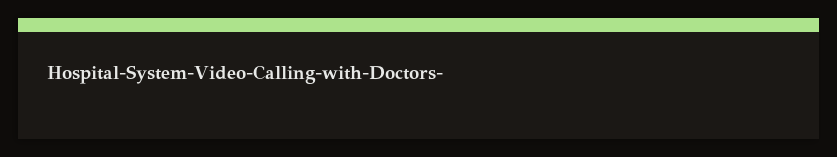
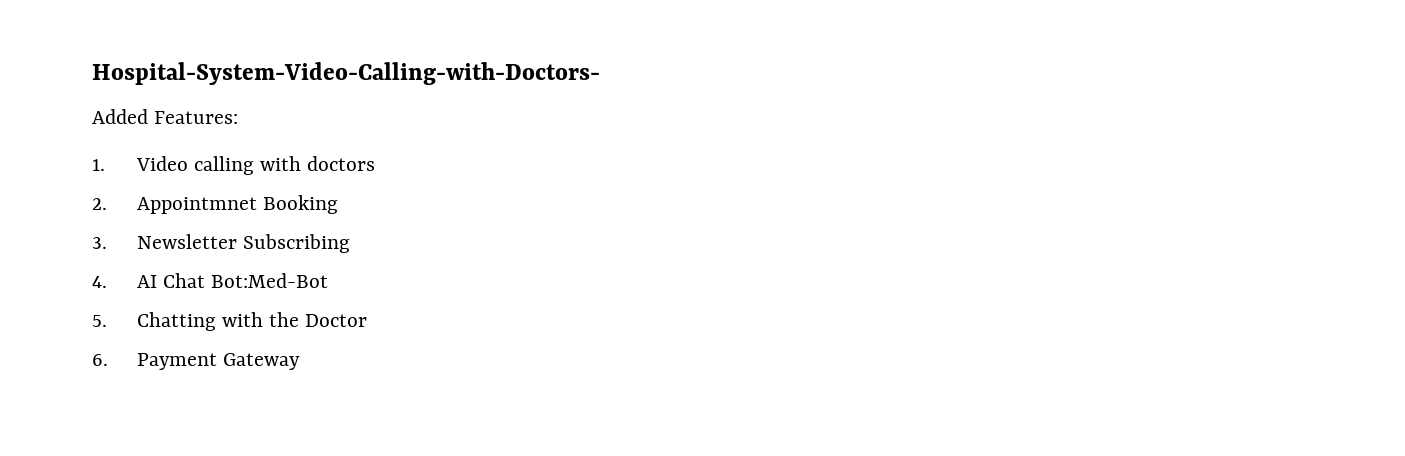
(443, 74) none -> [92,109,239,124] [92,156,376,175] [92,195,338,214] [92,234,350,253] [92,273,329,288] [92,312,368,331] [92,353,300,370] // Added Features: // 1. Video calling with doctors // 2. Appointmnet Booking // 3. Newsletter Subscribing // 4. AI Chat Bot:Med-Bot // 5. Chatting with the Doctor // 6. Payment Gateway

